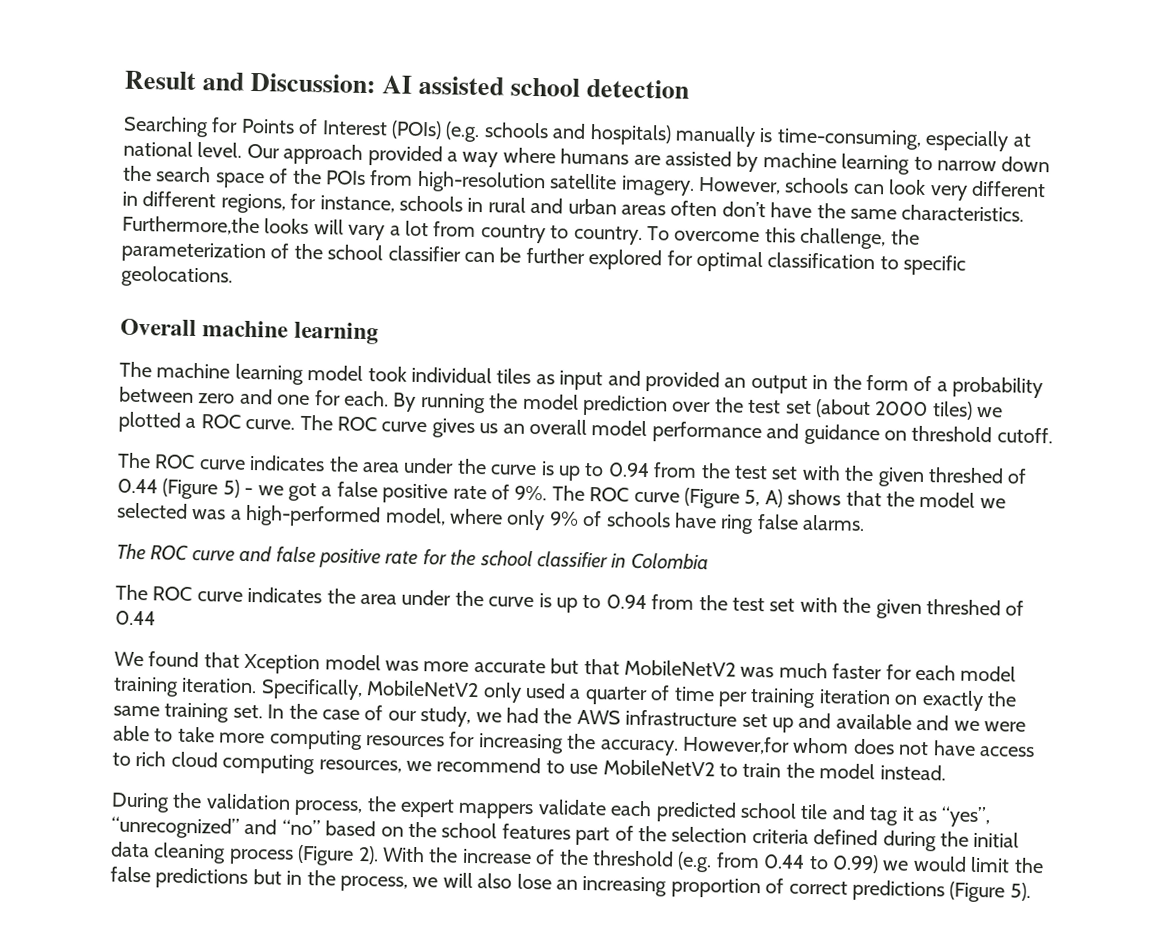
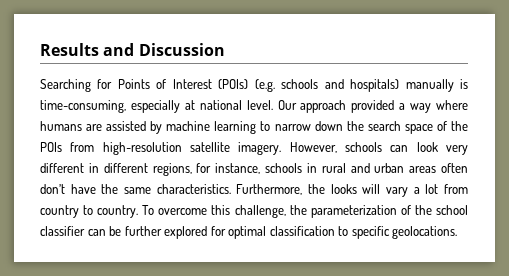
[124,70,690,99] Result and Discussion: AI assisted school detection -> [40,43,225,56] Results and Discussion
[122,215,260,236] Furthermore,the -> [236,184,325,195] Furthermore, the
[120,318,379,345] [119,361,1044,399] [119,386,1004,420] [118,411,1053,446] [117,452,1028,487] [117,478,1006,509] [117,502,866,534] [116,543,709,571] [115,584,1025,619] [115,610,156,626] [114,651,1017,682] [113,676,1017,712] [113,702,1026,733] [113,725,1035,757] [112,751,946,781] [111,792,992,828] [111,816,1020,852] [111,841,1044,874] [110,866,1031,903] // Overall machine learning // The machine learning model took individual tiles as input and provided an output in the form of a probability between zero and one for each. By running the model prediction over the test set (about 2000 tiles) we plotted a ROC curve. The ROC curve gives us an overall model performance and guidance on threshold cutoff. // The ROC curve indicates the area under the curve is up to 0.94 from the test set with the given threshed of 0.44 (Figure 5) - we got a false positive rate of 9%. The ROC curve (Figure 5, A) shows that the model we selected was a high-performed model, where only 9% of schools have ring false alarms. // The ROC curve and false positive rate for the school classifier in Colombia // The ROC curve indicates the area under the curve is up to 0.94 from the test set with the given threshed of 0.44 // We found that Xception model was more accurate but that MobileNetV2 was much faster for each model training iteration. Specifically, MobileNetV2 only used a quarter of time per training iteration on exactly the same training set. In the case of our study, we had the AWS infrastructure set up and available and we were able to take more computing resources for increasing the accuracy. However,for whom does not have access to rich cloud computing resources, we recommend to use MobileNetV2 to train the model instead. // During the validation process, the expert mappers validate each predicted school tile and tag it as “yes”, “unrecognized” and “no” based on the school features part of the selection criteria defined during the initial data cleaning process (Figure 2). With the increase of the threshold (e.g. from 0.44 to 0.99) we would limit the false predictions but in the process, we will also lose an increasing proportion of correct predictions (Figure 5). -> (458, 232) none

